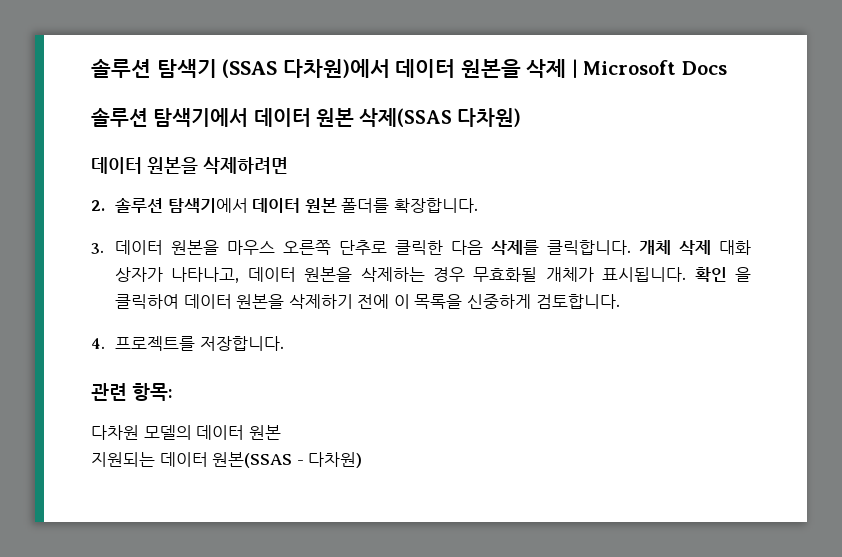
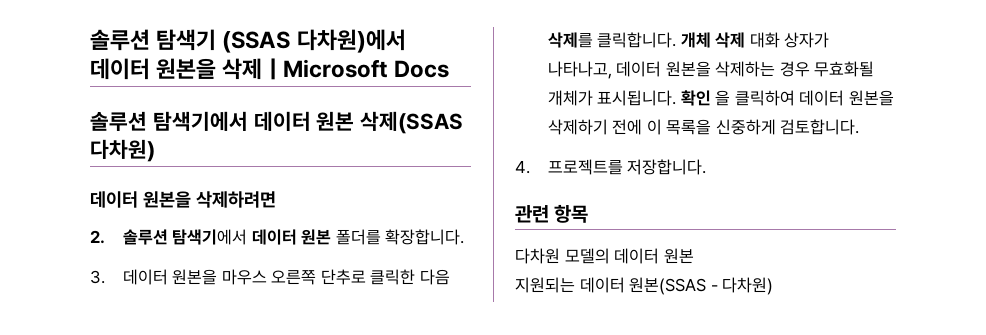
[132,383,173,401] 항목: -> [554,204,589,223] 항목

